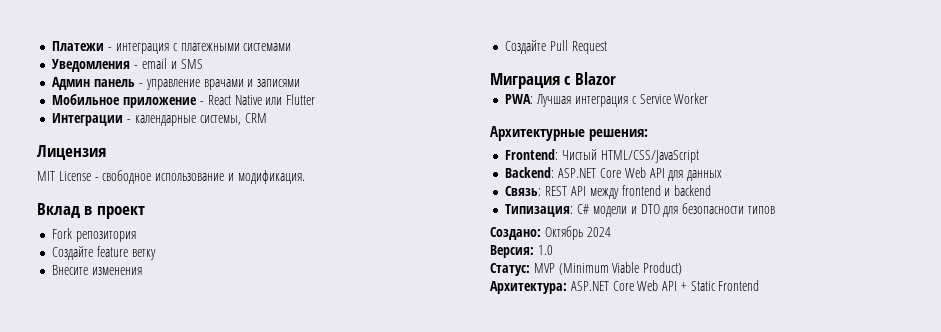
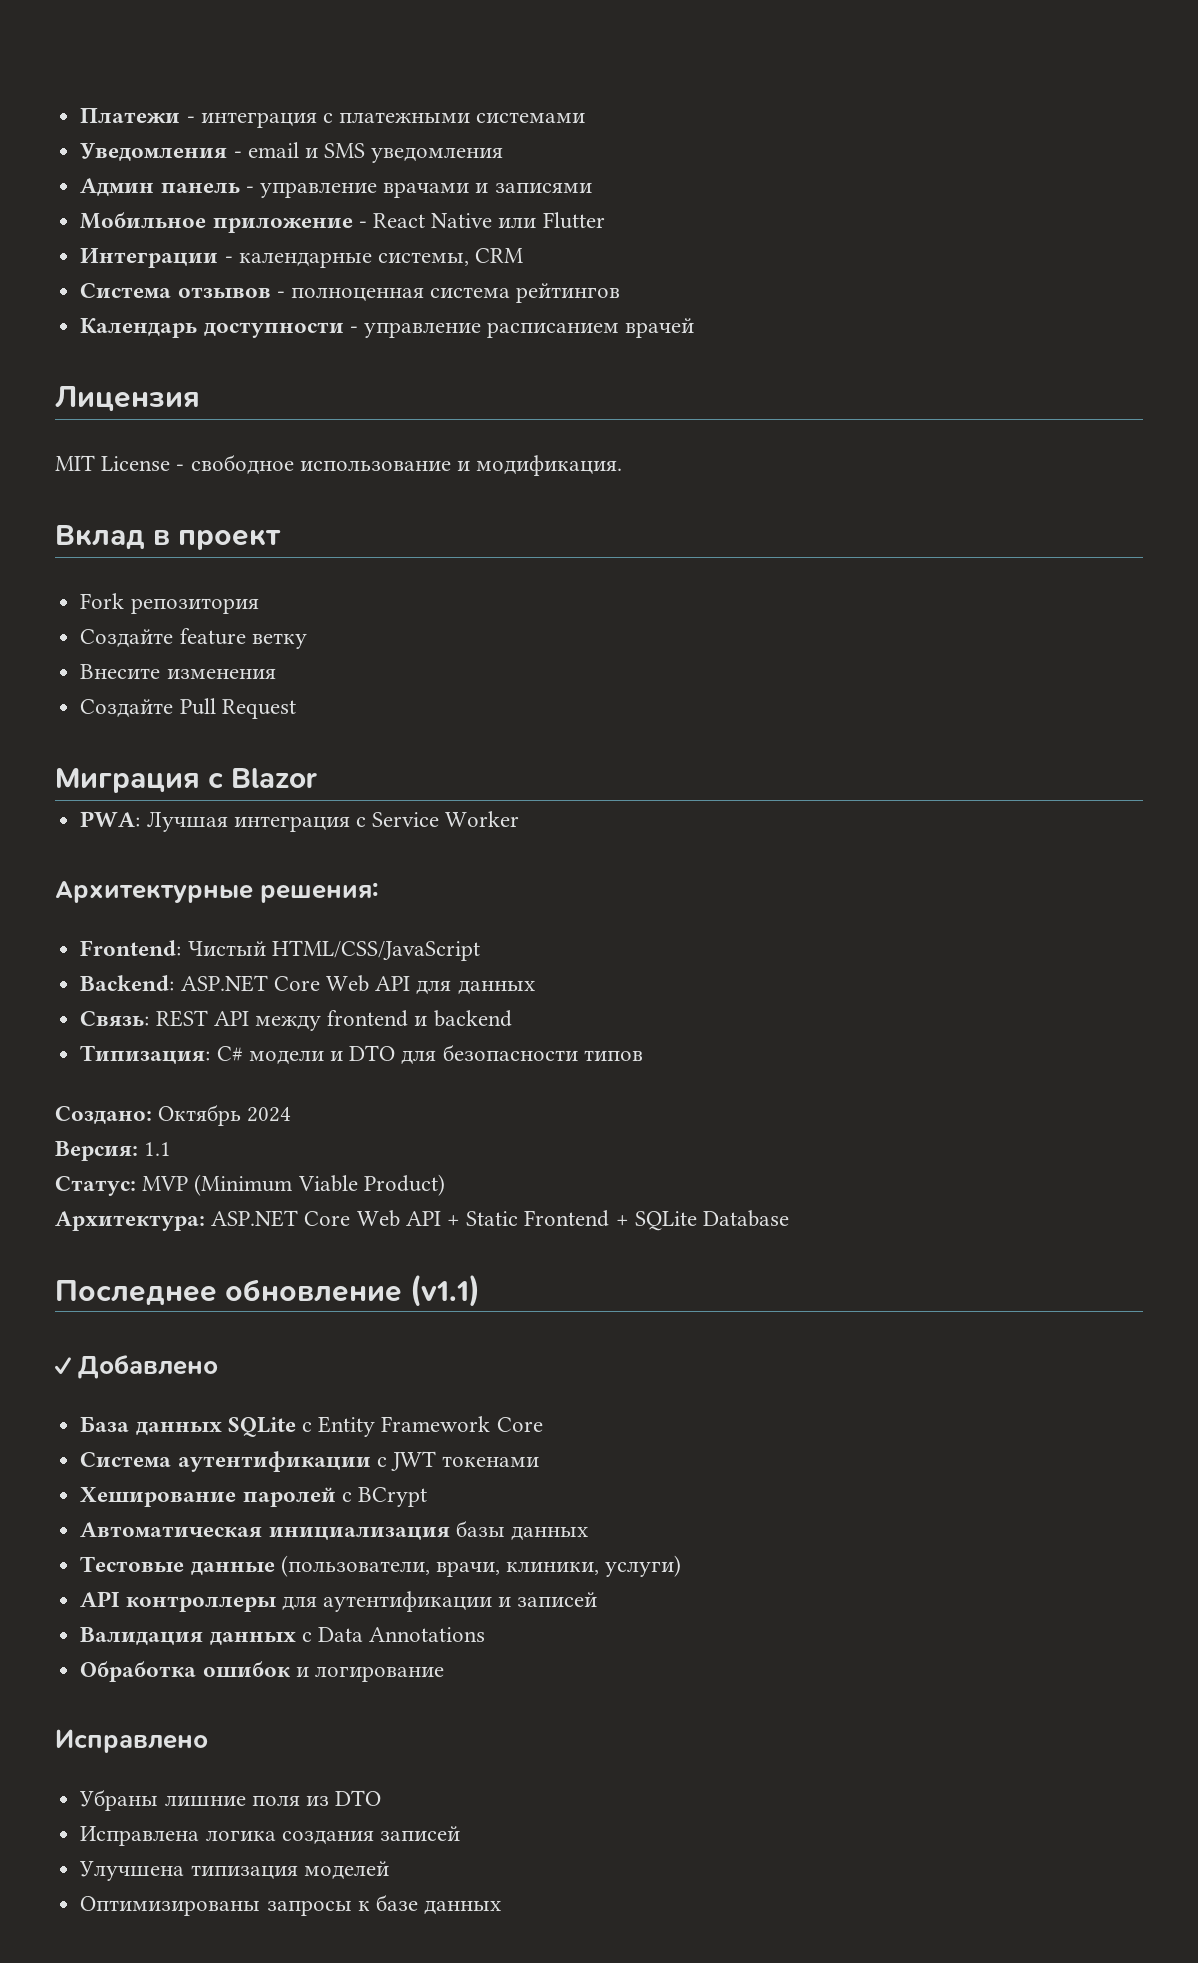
(203, 64) none -> [371,147,504,163] уведомления
(267, 118) none -> [80,283,621,303] [80,318,695,338] // Система отзывов - полноценная система рейтингов // Календарь доступности - управление расписанием врачей
[537,245,553,255] 1.0 -> [144,1142,172,1156] 1.1
(760, 285) none -> [615,1210,790,1231] [55,1274,480,1307] [55,1355,218,1379] [80,1416,543,1437] [80,1451,540,1472] [80,1487,427,1507] [80,1520,588,1541] [80,1555,682,1577] [80,1591,598,1612] [80,1627,486,1646] [80,1661,444,1682] [55,1729,208,1753] [79,1789,382,1811] [80,1826,460,1846] [79,1861,389,1881] [80,1894,502,1916] + SQLite Database // Последнее обновление (v1.1) // ✓ Добавлено // База данных SQLite с Entity Framework Core // Система аутентификации с JWT токенами // Хеширование паролей с BCrypt // Автоматическая инициализация базы данных // Тестовые данные (пользователи, врачи, клиники, услуги) // API контроллеры для аутентификации и записей // Валидация данных с Data Annotations // Обработка ошибок и логирование // Исправлено // Убраны лишние поля из DTO // Исправлена логика создания записей // Улучшена типизация моделей // Оптимизированы запросы к базе данных

